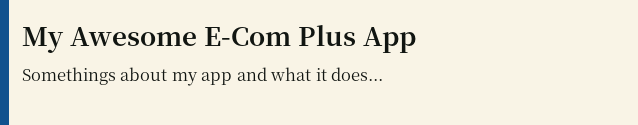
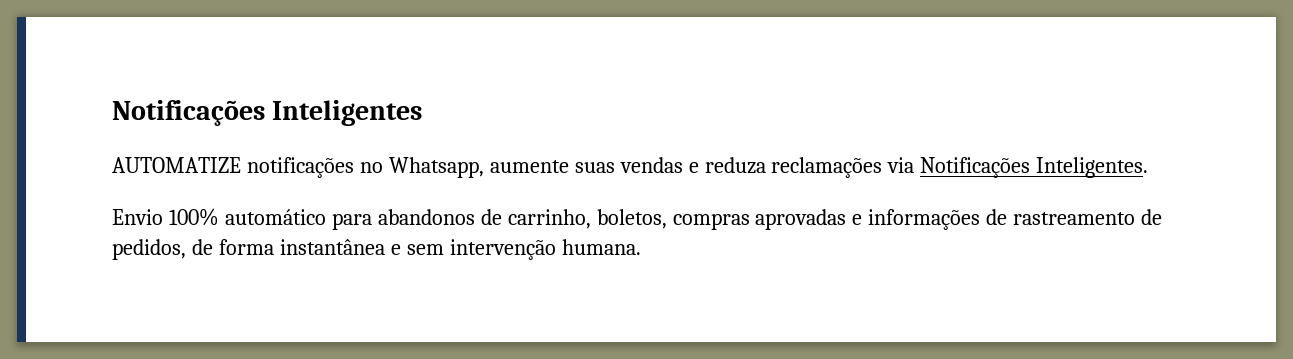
[22,25,417,53] [22,67,384,86] My Awesome E-Com Plus App // Somethings about my app and what it does... -> [112,100,423,126] [112,157,1149,178] [112,208,1163,230] [112,239,641,260] Notificações Inteligentes // AUTOMATIZE notificações no Whatsapp, aumente suas vendas e reduza reclamações via Notificações Inteligentes. // Envio 100% automático para abandonos de carrinho, boletos, compras aprovadas e informações de rastreamento de pedidos, de forma instantânea e sem intervenção humana.

